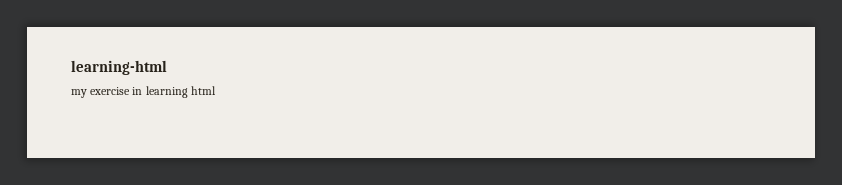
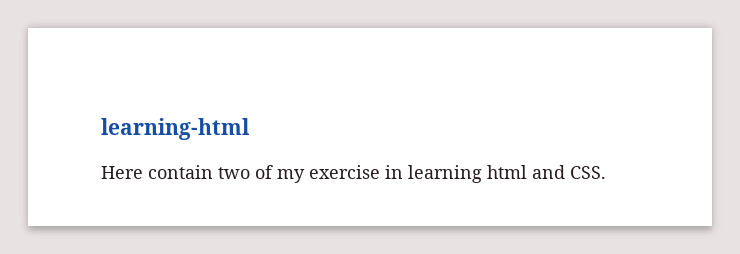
(167, 67) none -> [101,165,273,179] Here contain two of
(216, 90) none -> [532,165,606,179] and CSS.

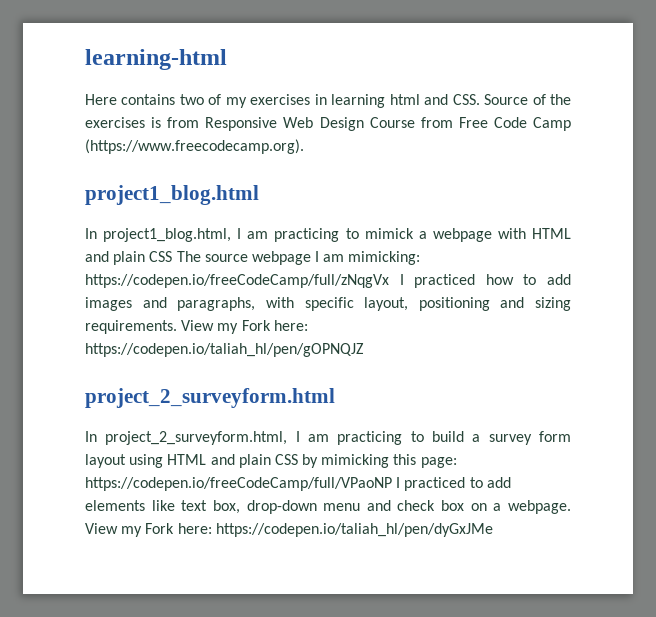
[148,165,213,179] contain -> [121,94,176,105] contains
[309,165,380,179] exercise -> [250,94,311,105] exercises
(606, 172) none -> [484,94,571,105] [85,117,572,131] [85,139,304,154] [85,185,259,205] [85,228,572,242] [85,251,421,265] [85,274,572,288] [85,297,571,311] [85,320,308,334] [85,343,364,357] [85,388,335,408] [85,431,571,445] [85,454,457,468] [85,477,511,491] [85,500,571,514] [85,523,493,537] Source of the exercises is from Responsive Web Design Course from Free Code Camp (https://www.freecodecamp.org). // project1_blog.html // In project1_blog.html, I am practicing to mimick a webpage with HTML and plain CSS The source webpage I am mimicking: https://codepen.io/freeCodeCamp/full/zNqgVx I practiced how to add images and paragraphs, with specific layout, positioning and sizing requirements. View my Fork here: https://codepen.io/taliah_hl/pen/gOPNQJZ // project_2_surveyform.html // In project_2_surveyform.html, I am practicing to build a survey form layout using HTML and plain CSS by mimicking this page: https://codepen.io/freeCodeCamp/full/VPaoNP I practiced to add elements like text box, drop-down menu and check box on a webpage. View my Fork here: https://codepen.io/taliah_hl/pen/dyGxJMe

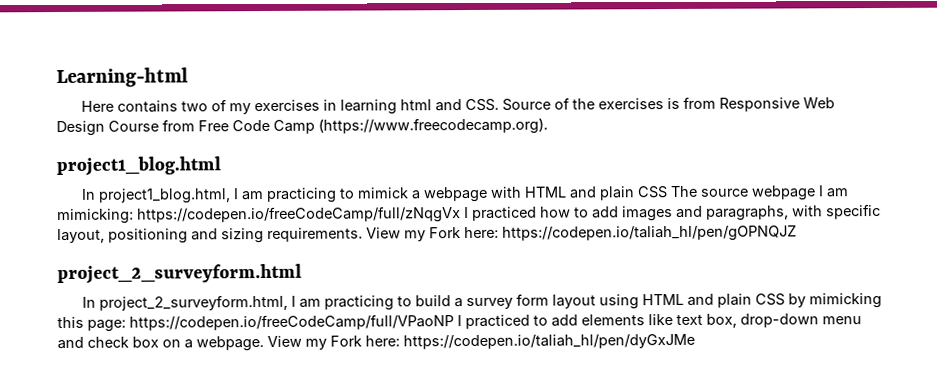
[85,49,227,70] learning-html -> [56,67,188,88] Learning-html

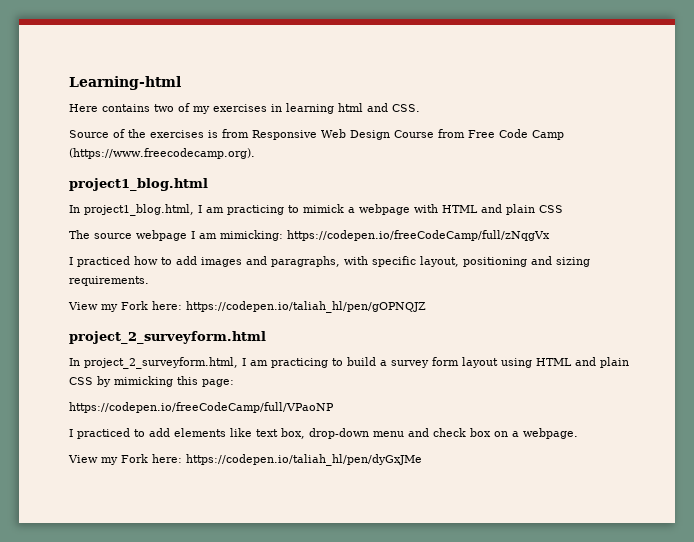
(499, 105) none -> (420, 108) //
(668, 192) none -> (563, 209) //
(461, 215) none -> (550, 235) //
(363, 234) none -> (149, 281) //
(126, 325) none -> (234, 383) //
(454, 322) none -> (334, 407) //
(264, 344) none -> (578, 433) //

